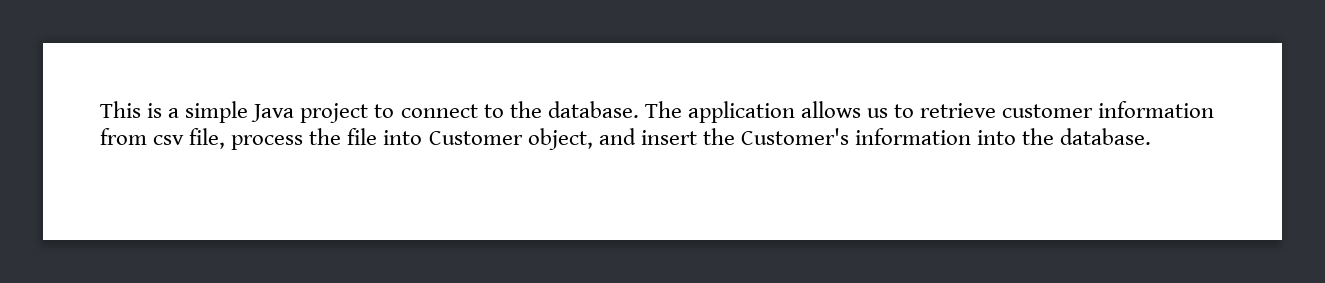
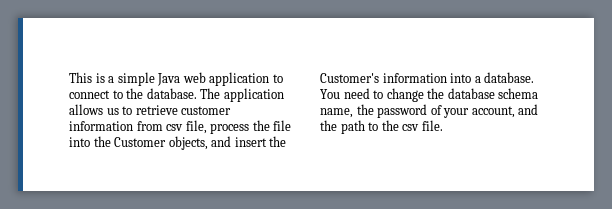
[300,103,369,123] project -> [182,72,270,86] web application
[428,128,593,150] Customer object, -> [93,136,208,150] the Customer objects,
[1022,128,1152,145] the database. -> [474,72,535,83] [320,88,539,102] [320,104,539,118] [320,120,443,134] a database. You need to change the database schema name, the password of your account, and the path to the csv file.

